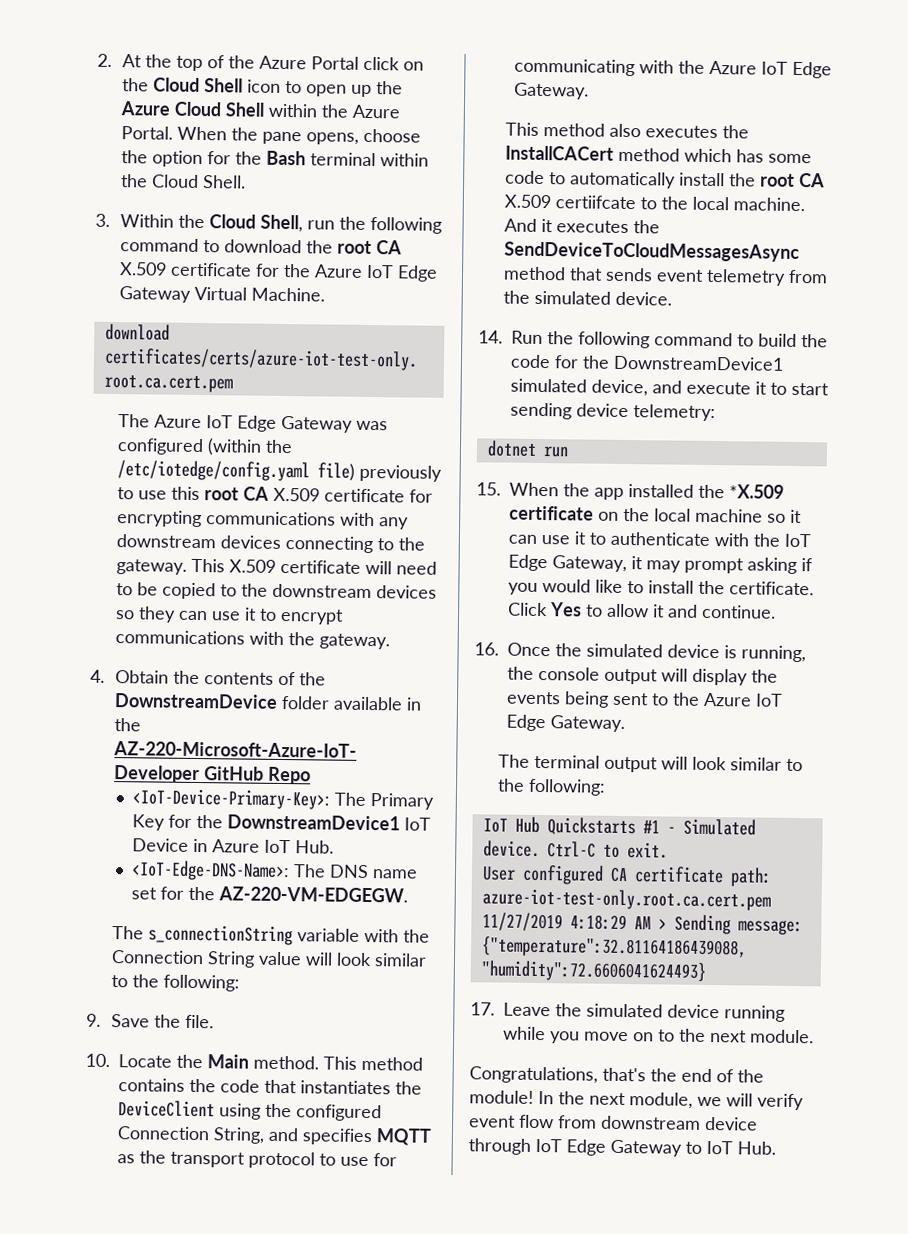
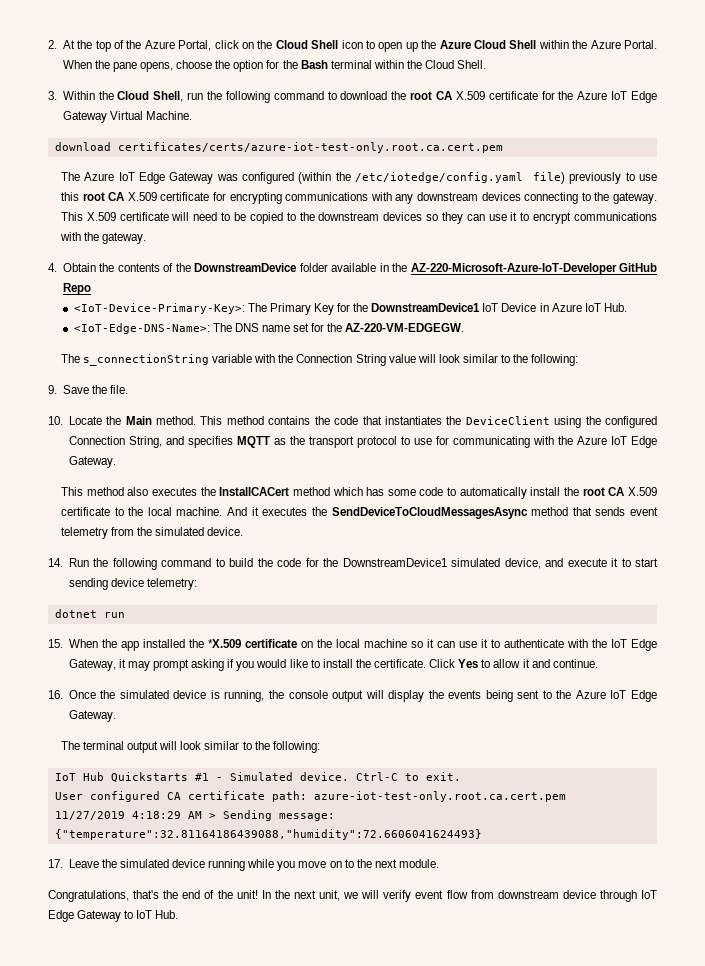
[310,56,359,70] Portal -> [178,40,212,51] Portal,
[554,195,636,210] certiifcate -> [60,507,110,516] certificate
[469,1090,534,1104] module! -> [236,890,258,899] unit!
[629,1092,693,1109] module, -> [319,890,340,901] unit,

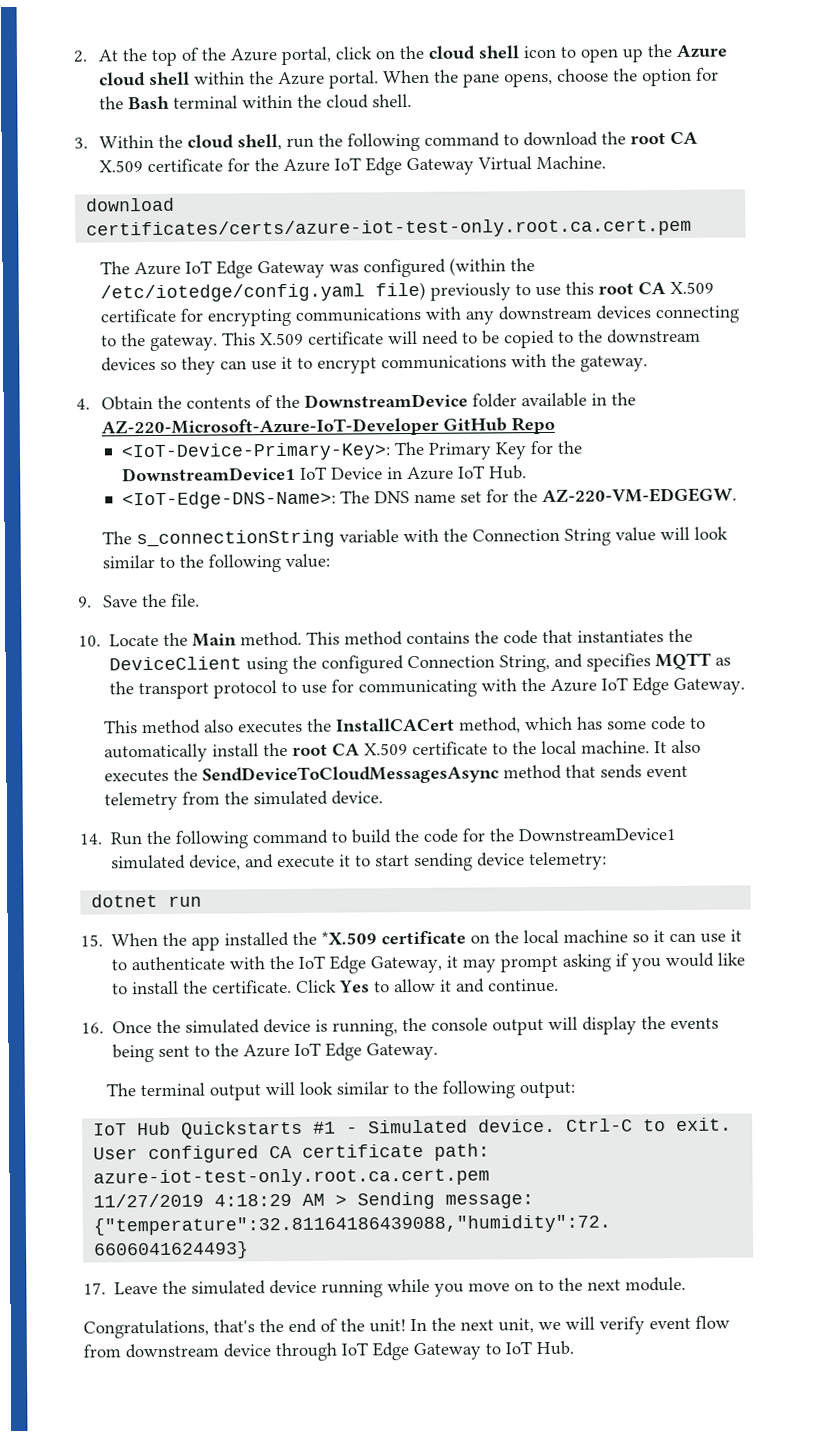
[178,40,212,51] Portal, -> [280,46,331,66] portal,
[275,40,339,49] Cloud Shell -> [427,45,519,60] cloud shell
[473,40,537,49] Cloud Shell -> [98,71,190,87] cloud shell
[624,40,658,49] Portal. -> [328,70,379,89] portal.
[425,60,487,69] Cloud Shell. -> [325,94,412,109] cloud shell.
[117,91,184,102] Cloud Shell, -> [186,134,282,151] cloud shell,
[531,354,579,366] following: -> [207,553,330,573] following value:
[292,487,330,496] method -> [458,717,521,734] method,
[227,507,259,516] And it -> [653,739,701,754] It also
[272,741,320,753] following: -> [441,1080,575,1099] following output:

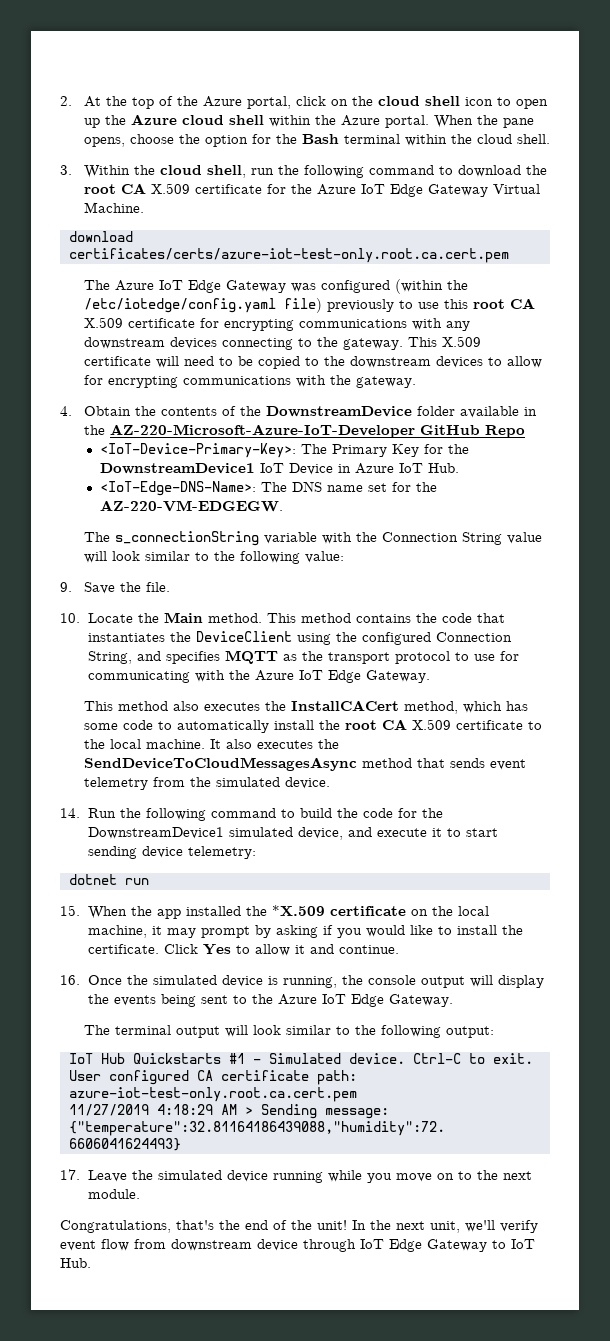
[159,356,377,375] so they can use it to encrypt -> [487,356,542,368] [83,375,178,388] to allow for encrypting
[563,929,743,943] [111,955,443,974] machine so it can use it to authenticate with the IoT Edge Gateway, -> [87,925,147,938] machine,
(559, 964) none -> [254,925,271,938] by
[538,1316,595,1331] we will -> [465,1220,495,1232] we'll

